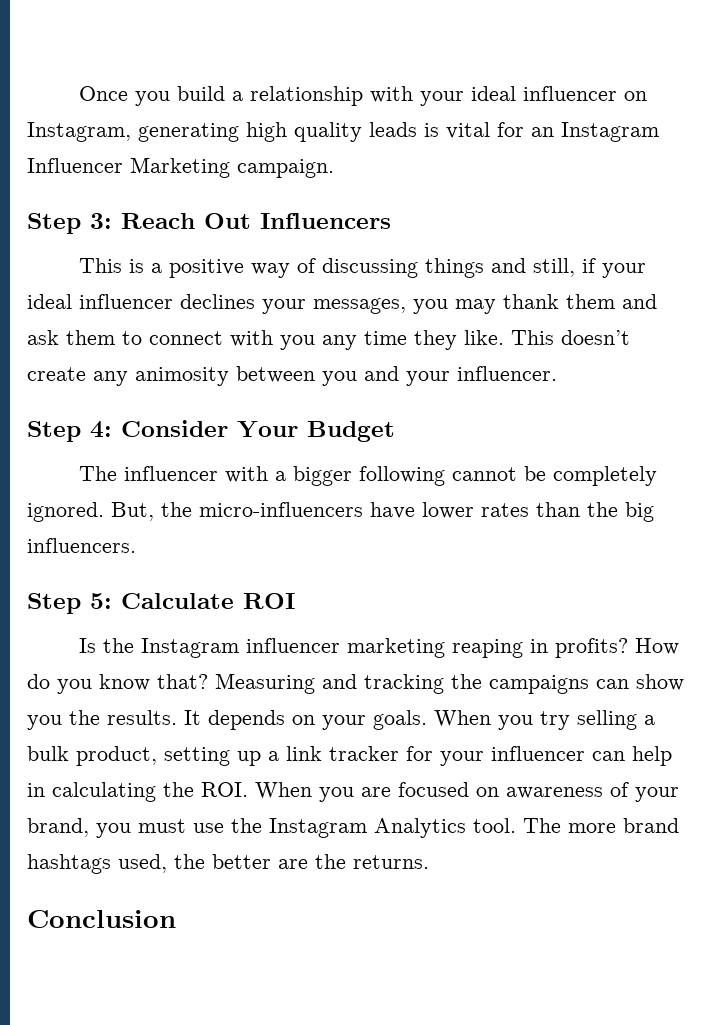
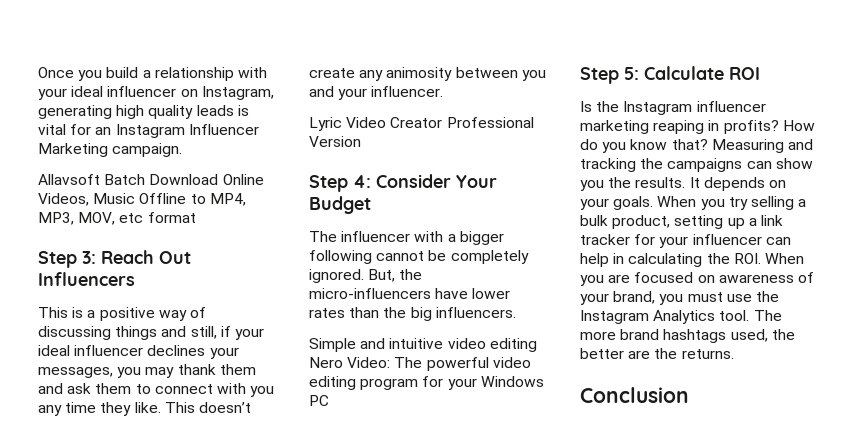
(334, 168) none -> [38,174,264,185] [38,193,246,206] [38,212,196,225] // Allavsoft Batch Download Online Videos, Music Offline to MP4, MP3, MOV, etc format
(557, 373) none -> [309,117,534,131] [309,136,361,147] // Lyric Video Creator Professional Version
(136, 545) none -> [309,338,537,352] [309,357,531,371] [309,376,544,390] [309,395,329,406] // Simple and intuitive video editing Nero Video: The powerful video editing program for your Windows PC

